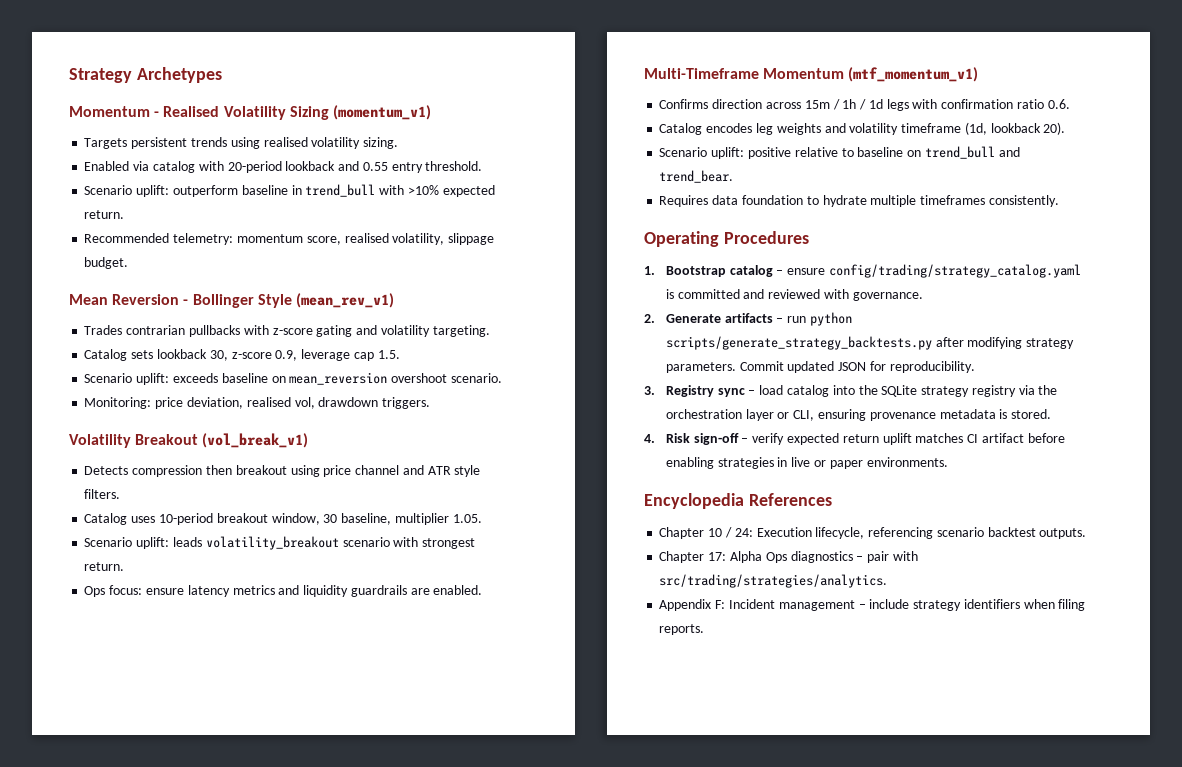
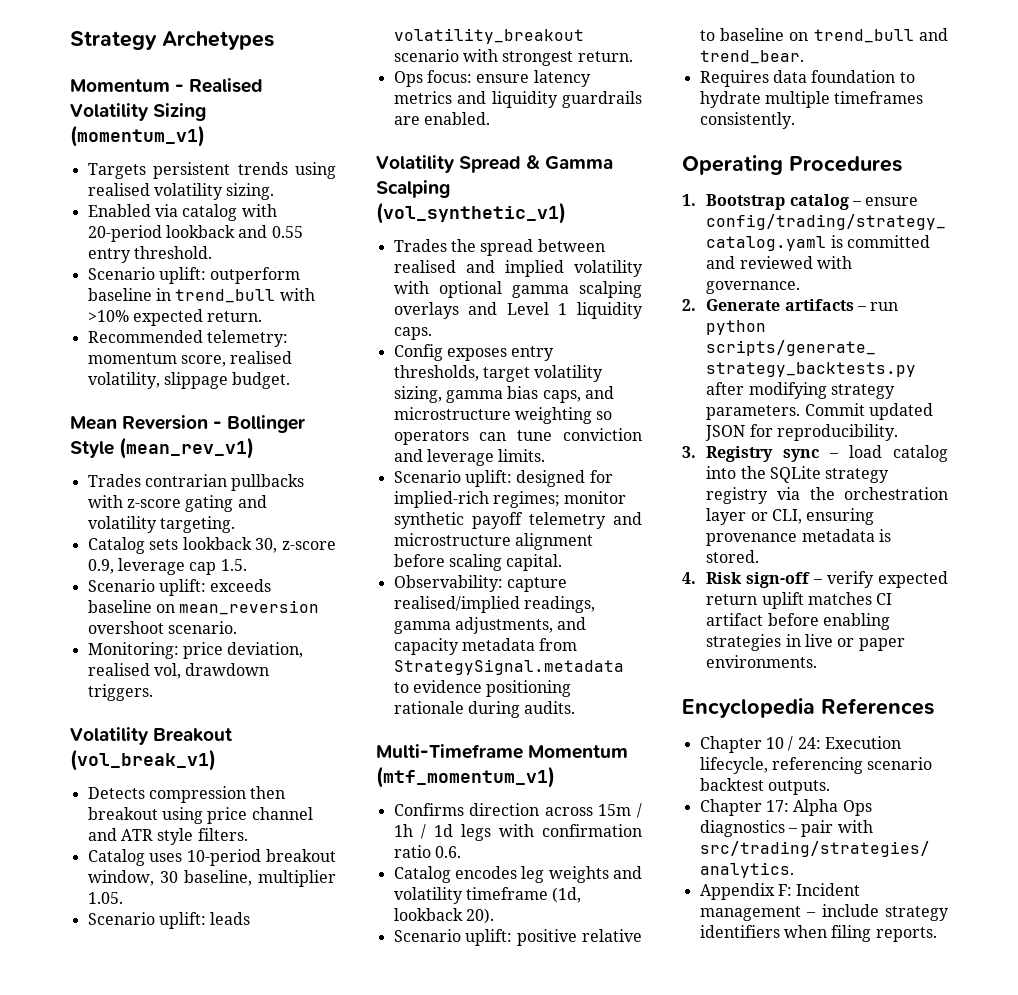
(483, 590) none -> [376,155,614,173] [376,180,450,198] [376,202,566,224] [393,239,605,256] [393,260,643,277] [393,281,642,298] [393,302,643,319] [393,327,432,340] [393,344,555,361] [393,365,604,382] [393,386,614,403] [393,407,613,424] [393,428,642,445] [393,449,546,466] [393,470,613,487] [393,491,627,508] [393,512,642,529] [393,533,593,550] [393,554,563,571] [393,575,567,592] [393,596,595,613] [393,617,587,634] [393,638,578,655] [393,659,624,675] [393,680,572,697] [393,701,576,718] // Volatility Spread & Gamma Scalping (vol_synthetic_v1) // Trades the spread between realised and implied volatility with optional gamma scalping overlays and Level 1 liquidity caps. // Config exposes entry thresholds, target volatility sizing, gamma bias caps, and microstructure weighting so operators can tune conviction and leverage limits. // Scenario uplift: designed for implied-rich regimes; monitor synthetic payoff telemetry and microstructure alignment before scaling capital. // Observability: capture realised/implied readings, gamma adjustments, and capacity metadata from StrategySignal.metadata to evidence positioning rationale during audits.

